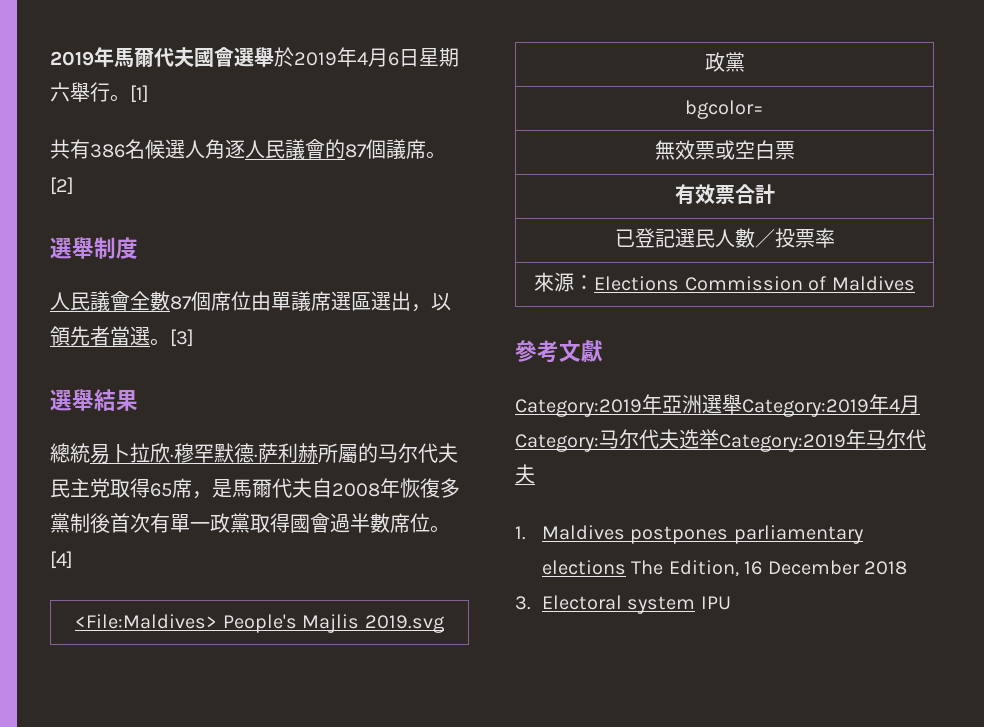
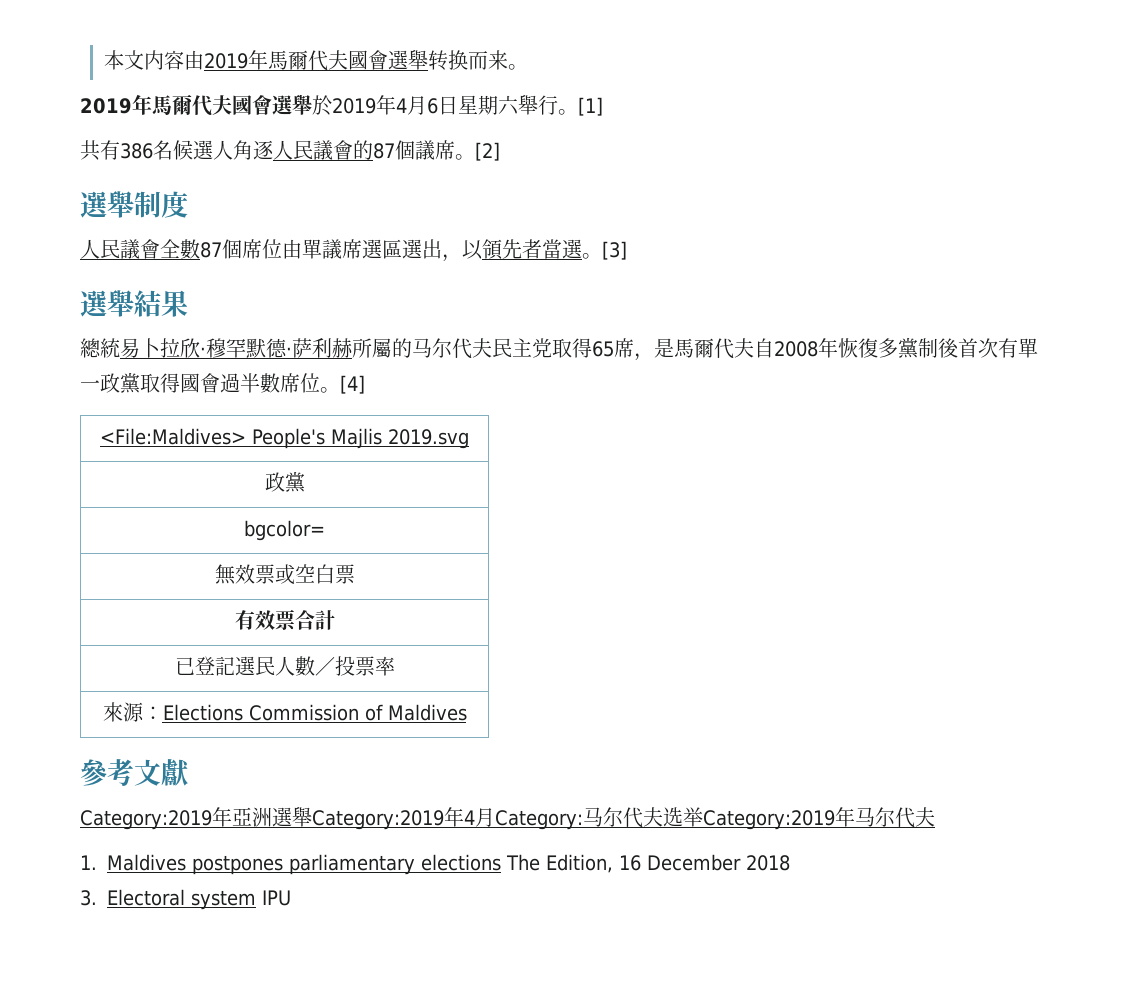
(50, 58) none -> [104,49,529,71] 本文内容由2019年馬爾代夫國會選舉转换而来。 //

